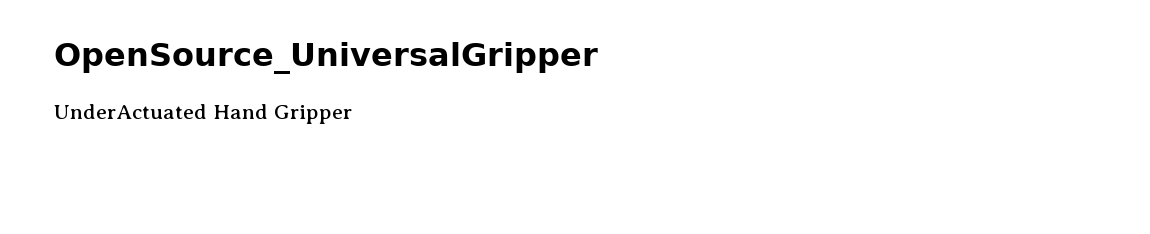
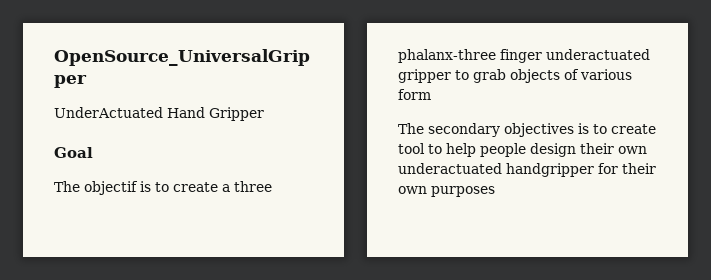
(352, 114) none -> [54,147,93,158] [54,181,272,195] [398,49,650,63] [398,69,632,83] [398,89,431,100] [398,123,656,137] [398,143,647,157] [398,163,656,177] [398,186,495,197] // Goal // The objectif is to create a three phalanx-three finger underactuated gripper to grab objects of various form // The secondary objectives is to create tool to help people design their own underactuated handgripper for their own purposes

